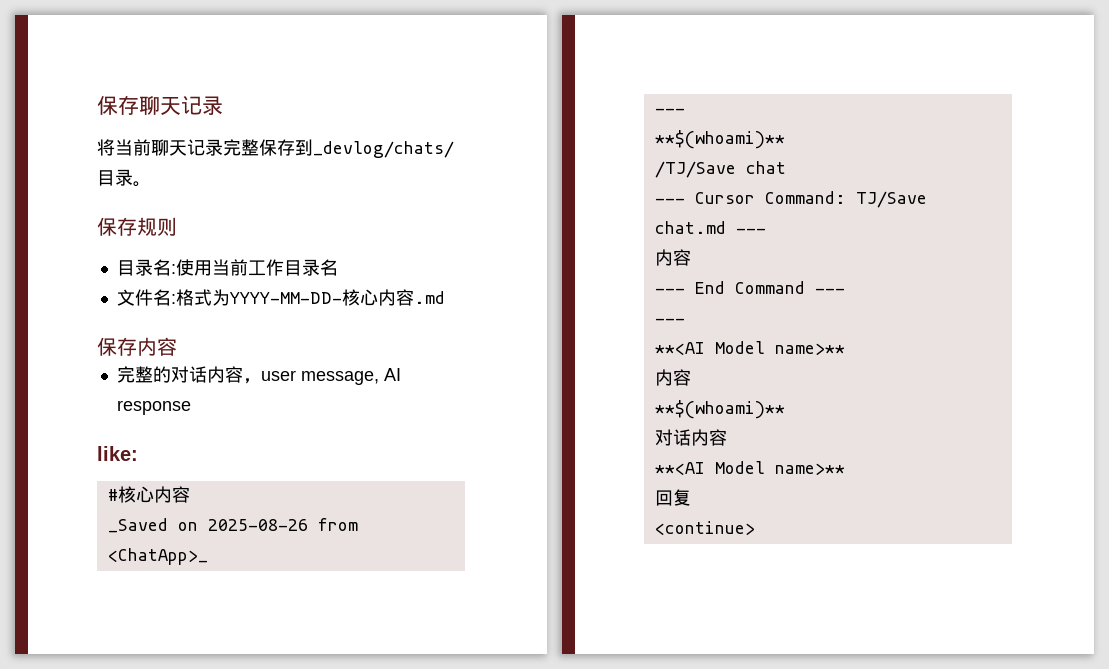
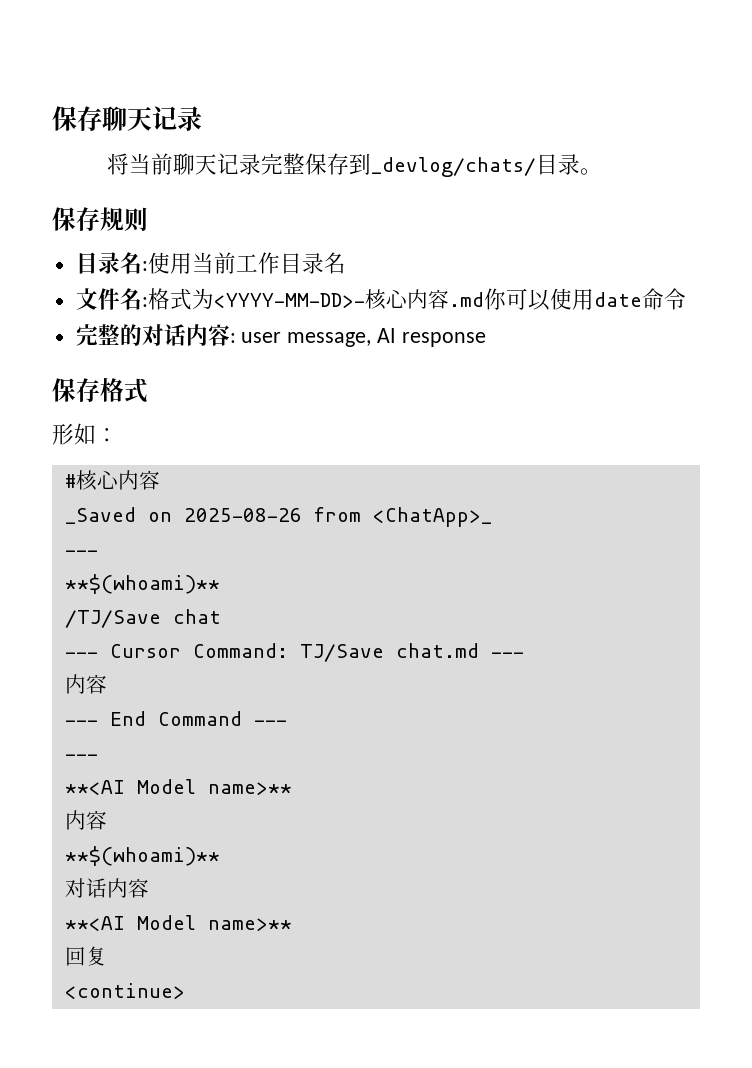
[229,292,342,304] YYYY-MM-DD- -> [213,293,365,308] <YYYY-MM-DD>-
[97,337,177,356] // 保存内容 -> [483,288,686,311] 你可以使用date命令
[242,378,261,384] ， -> [229,333,236,343] :
[97,446,138,461] like: -> [52,378,148,403] [52,423,118,445] 保存格式 // 形如：

